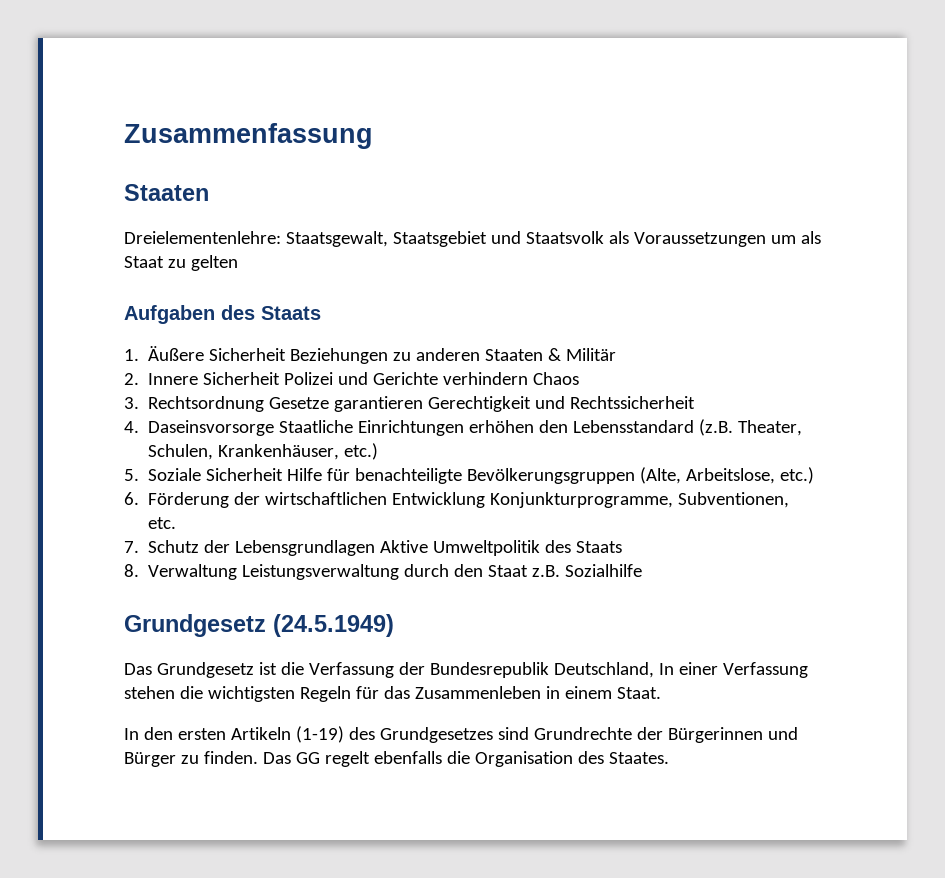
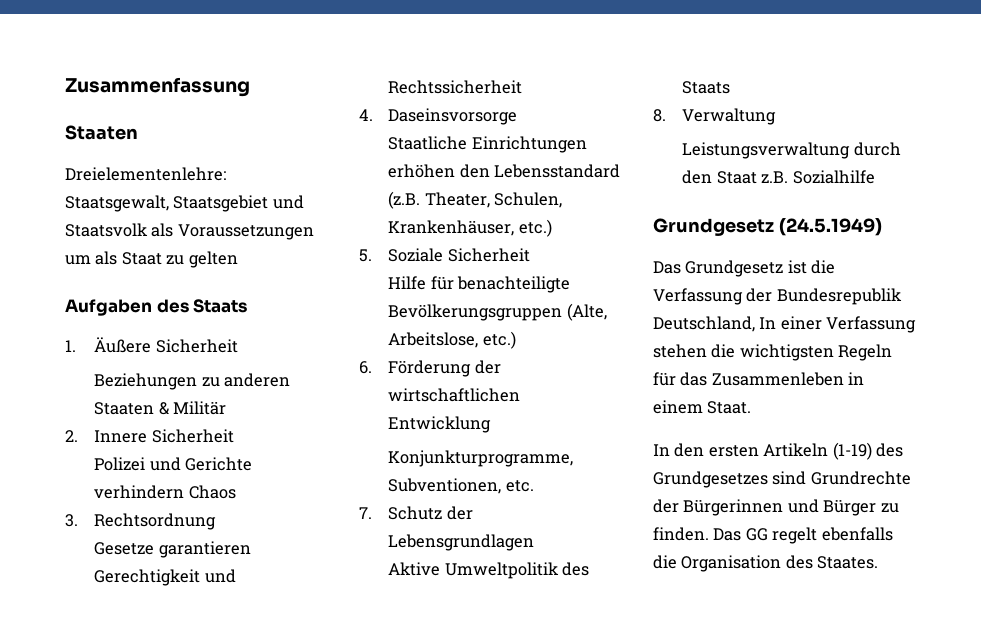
(287, 354) none -> (238, 346) //
(281, 378) none -> (234, 436) //
(265, 404) none -> (217, 521) //
(275, 428) none -> (518, 116) //
(284, 474) none -> (530, 255) //
(486, 500) none -> (492, 424) //
(376, 548) none -> (535, 542) //
(238, 572) none -> (777, 116) //

